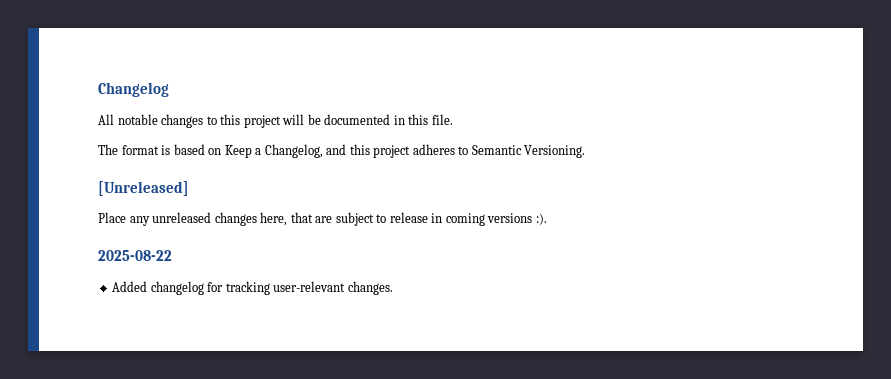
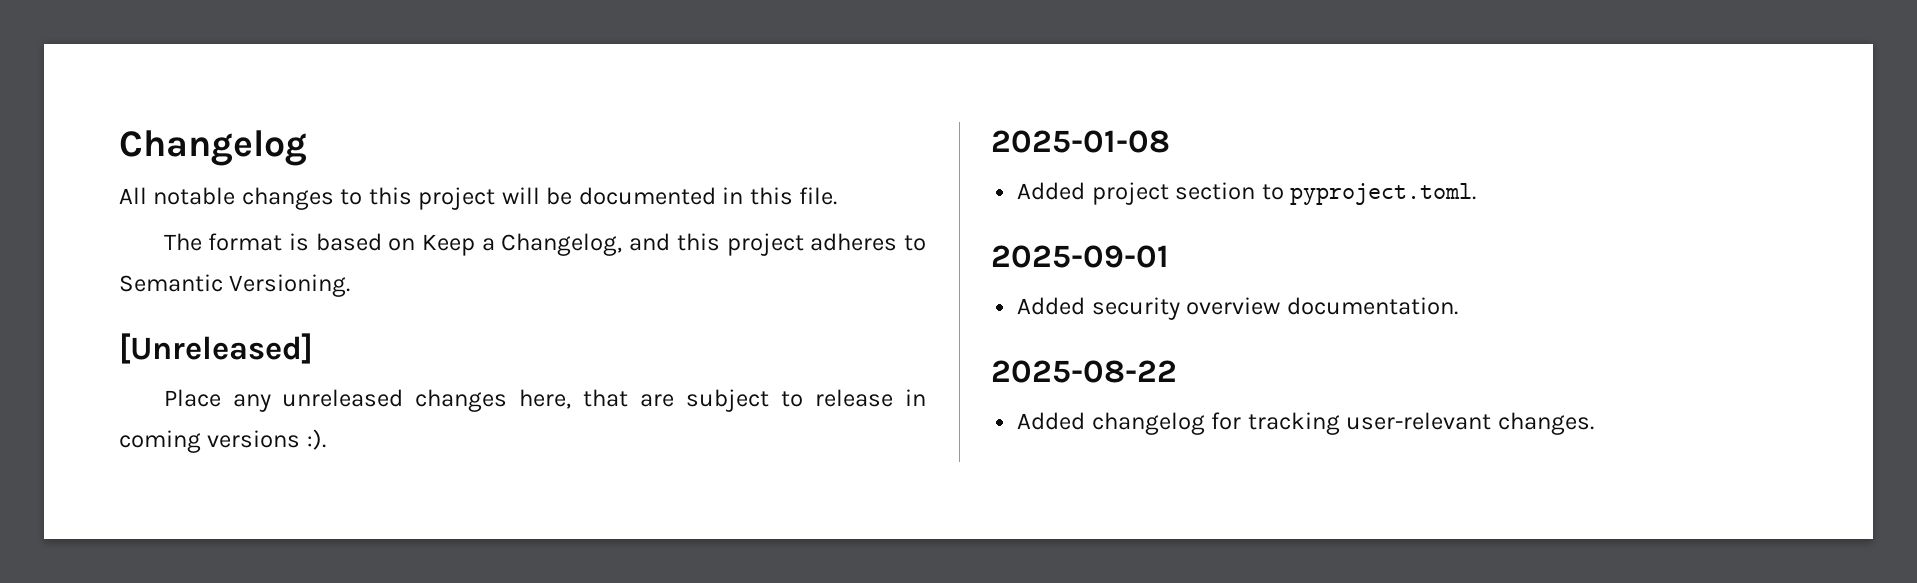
(547, 219) none -> [991,130,1170,153] [1017,182,1477,205] [991,245,1169,268] [1017,297,1458,320] // 2025-01-08 // Added project section to pyproject.toml. // 2025-09-01 // Added security overview documentation.

